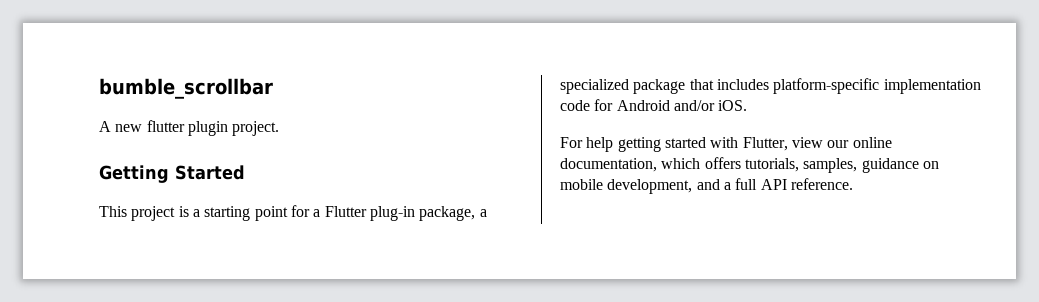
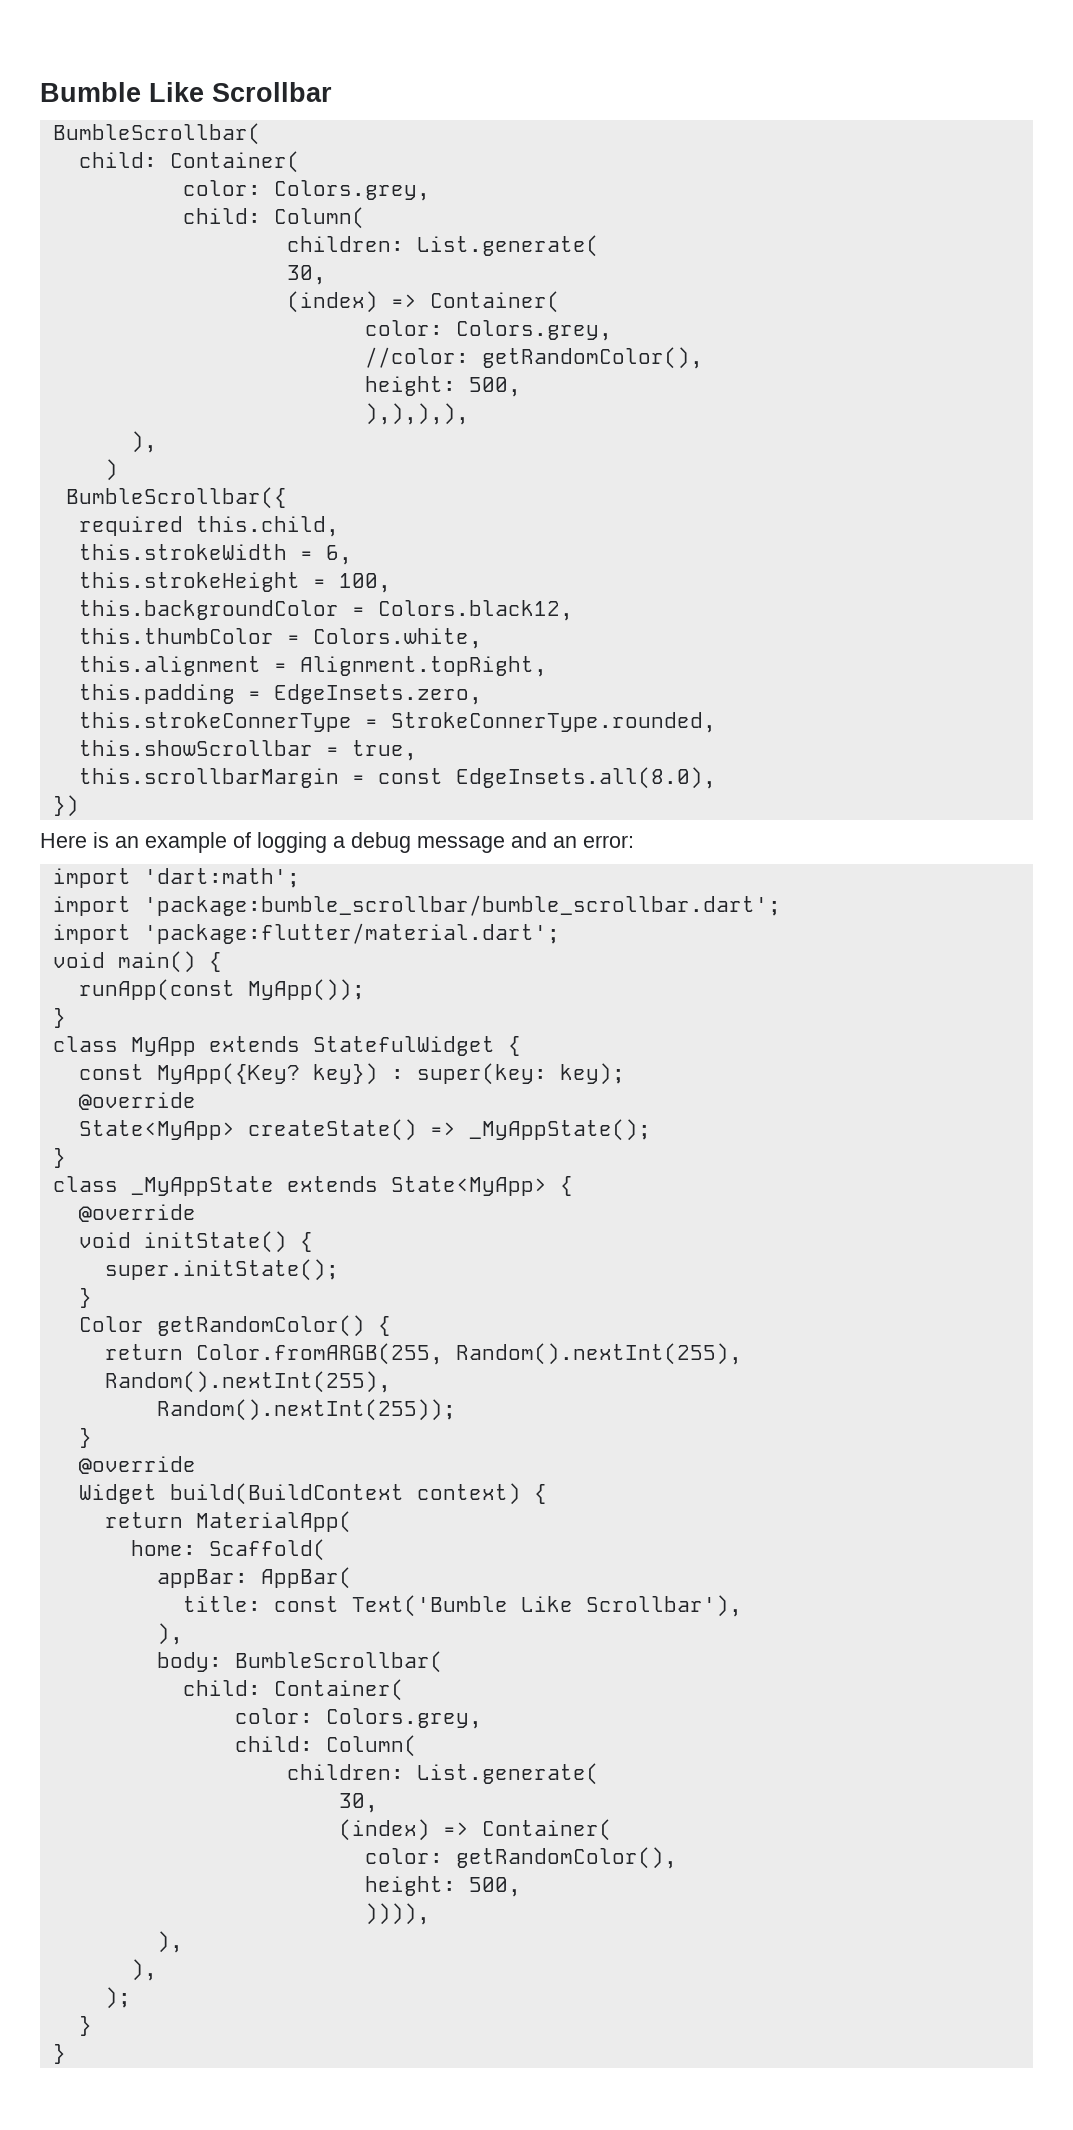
[99,78,273,99] [99,120,280,136] [99,165,245,183] [99,205,487,221] [560,78,981,94] [560,99,748,111] [560,137,892,152] [560,157,939,173] [560,178,853,194] bumble_scrollbar // A new flutter plugin project. // Getting Started // This project is a starting point for a Flutter plug-in package, a specialized package that includes platform-specific implementation code for Android and/or iOS. // For help getting started with Flutter, view our online documentation, which offers tutorials, samples, guidance on mobile development, and a full API reference. -> [40,82,332,102] [52,123,261,145] [78,151,300,173] [182,180,430,201] [182,207,365,229] [286,235,599,257] [286,265,326,285] [286,291,560,313] [364,320,612,341] [364,347,703,369] [364,376,521,397] [364,403,469,425] [130,431,157,453] [104,459,118,481] [65,487,287,509] [78,516,339,537] [78,544,352,565] [78,572,391,593] [78,600,573,621] [78,628,482,649] [78,656,547,677] [78,684,482,705] [78,712,716,733] [78,740,417,761] [78,767,716,789] [52,795,79,817] [40,832,634,853] [52,868,300,888] [52,895,781,916] [52,923,560,944] [52,951,222,973] [78,979,365,1001] [52,1008,66,1028] [52,1036,521,1056] [78,1063,625,1085] [78,1092,196,1110] [78,1119,651,1141] [52,1148,66,1168] [52,1176,573,1196] [78,1204,196,1222] [78,1231,313,1253] [104,1259,339,1281] [78,1288,92,1308] [78,1315,391,1337] [104,1343,742,1365] [104,1371,391,1393] [156,1399,456,1421] [78,1428,92,1448] [78,1456,196,1474] [78,1483,547,1505] [104,1511,352,1533] [130,1539,326,1561] [156,1567,352,1589] [182,1595,742,1617] [156,1623,183,1645] [156,1651,443,1673] [182,1679,404,1701] [234,1708,482,1729] [234,1735,417,1757] [286,1763,599,1785] [338,1793,378,1813] [338,1819,612,1841] [364,1847,677,1869] [364,1876,521,1897] [364,1903,430,1925] [156,1931,183,1953] [130,1959,157,1981] [104,1987,131,2009] [78,2016,92,2036] [52,2044,66,2064] Bumble Like Scrollbar // BumbleScrollbar( // child: Container( // color: Colors.grey, // child: Column( // children: List.generate( // 30, // (index) => Container( // color: Colors.grey, // //color: getRandomColor(), // height: 500, // ),),),), // ), // ) // BumbleScrollbar({ // required this.child, // this.strokeWidth = 6, // this.strokeHeight = 100, // this.backgroundColor = Colors.black12, // this.thumbColor = Colors.white, // this.alignment = Alignment.topRight, // this.padding = EdgeInsets.zero, // this.strokeConnerType = StrokeConnerType.rounded, // this.showScrollbar = true, // this.scrollbarMargin = const EdgeInsets.all(8.0), // }) // Here is an example of logging a debug message and an error: // import 'dart:math'; // import 'package:bumble_scrollbar/bumble_scrollbar.dart'; // import 'package:flutter/material.dart'; // void main() { // runApp(const MyApp()); // } // class MyApp extends StatefulWidget { // const MyApp({Key? key}) : super(key: key); // @override // State<MyApp> createState() => _MyAppState(); // } // class _MyAppState extends State<MyApp> { // @override // void initState() { // super.initState(); // } // Color getRandomColor() { // return Color.fromARGB(255, Random().nextInt(255), Random().nextInt(255), // Random().nextInt(255)); // } // @override // Widget build(BuildContext context) { // return MaterialApp( // home: Scaffold( // appBar: AppBar( // title: const Text('Bumble Like Scrollbar'), // ), // body: BumbleScrollbar( // child: Container( // color: Colors.grey, // child: Column( // children: List.generate( // 30, // (index) => Container( // color: getRandomColor(), // height: 500, // )))), // ), // ), // ); // } // }

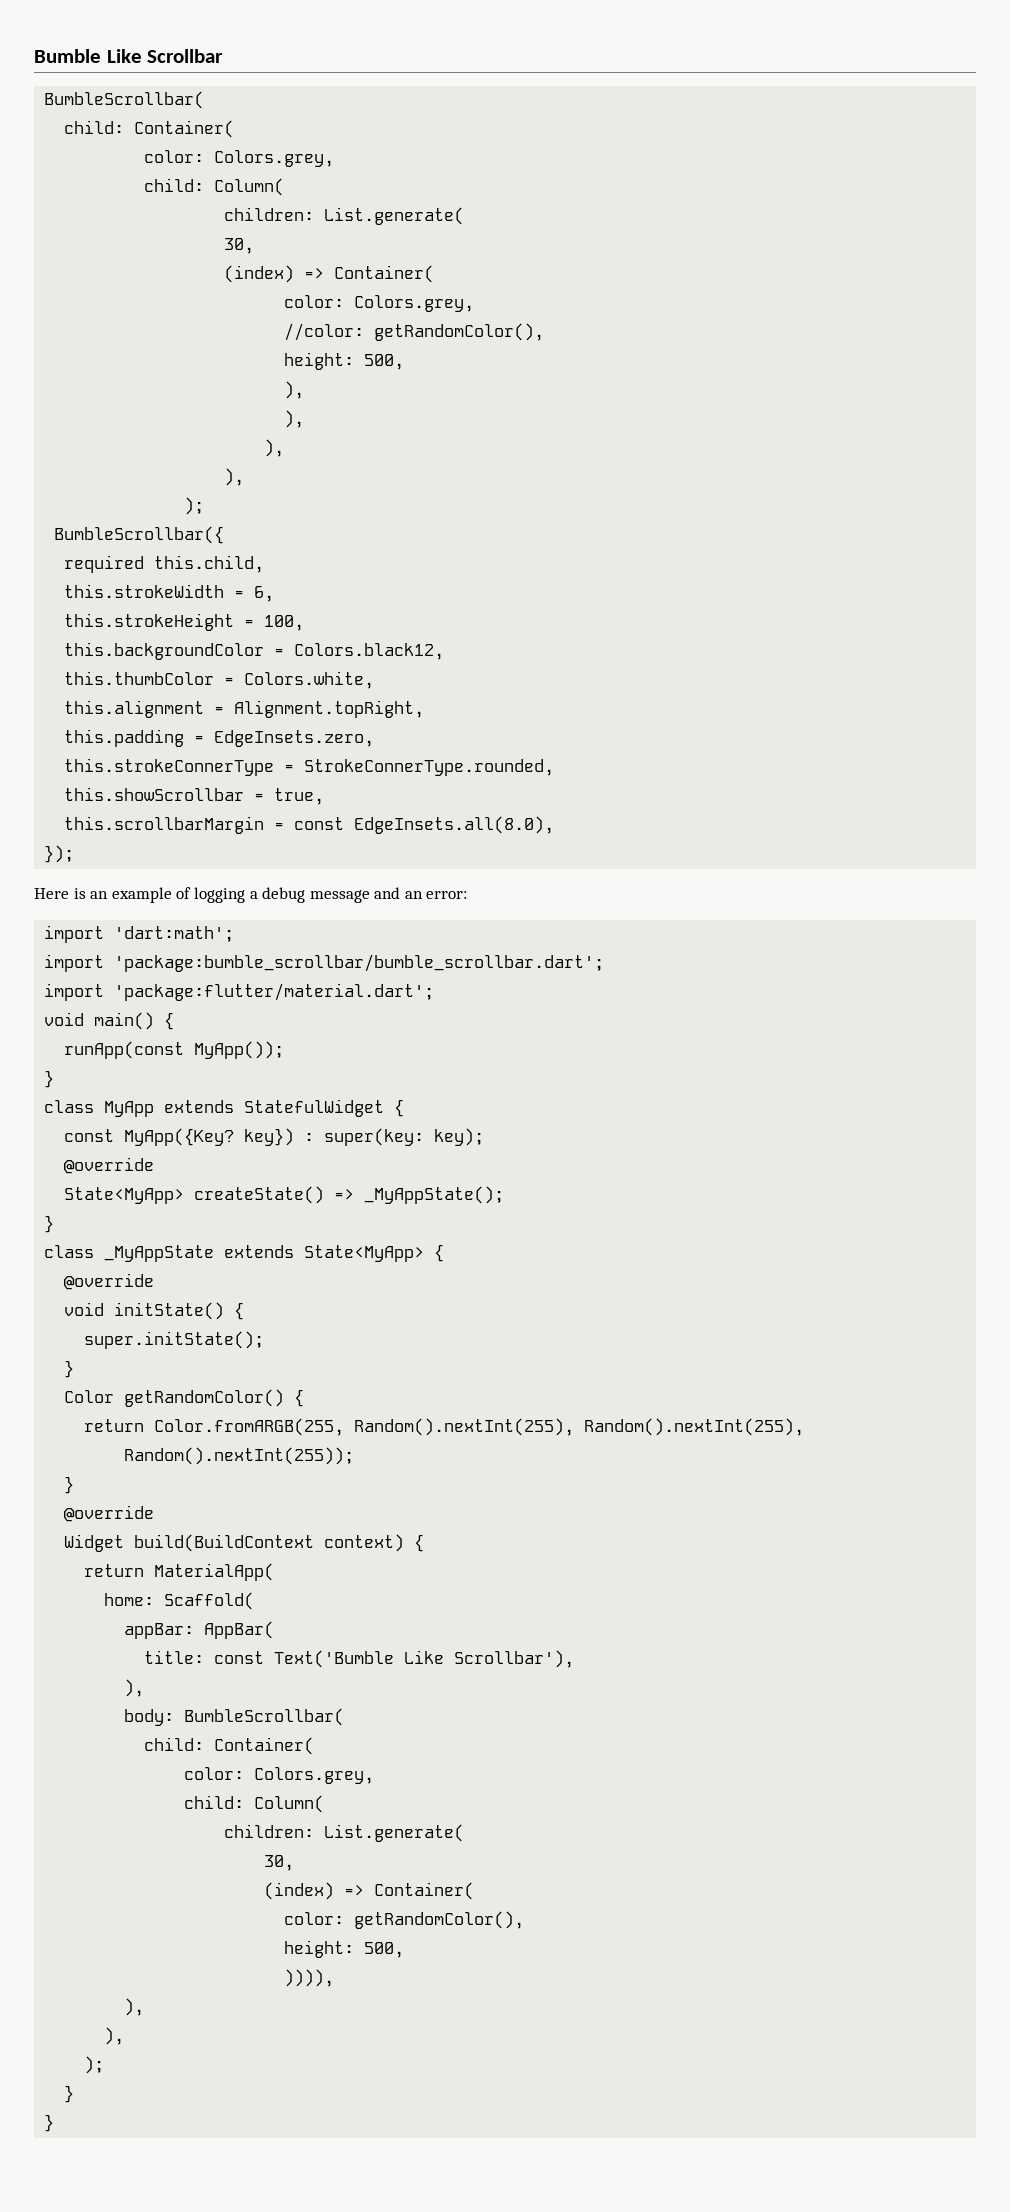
[364,403,469,425] [130,431,157,453] [104,459,118,481] ),),),), // ), // ) -> [284,381,305,399] [284,410,305,428] [264,439,285,457] [224,468,245,486] [184,497,205,515] ), // ), // ), // ), // );
[52,795,79,817] }) -> [44,845,75,863] });

